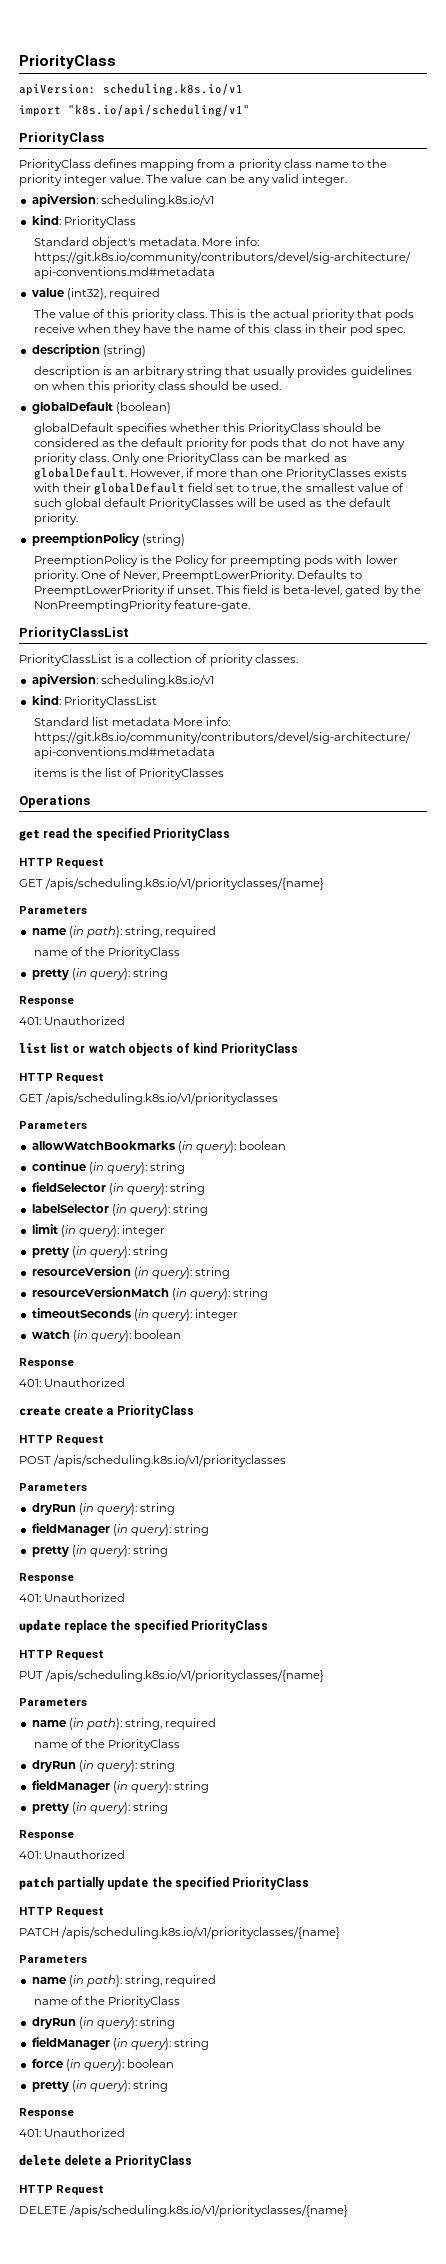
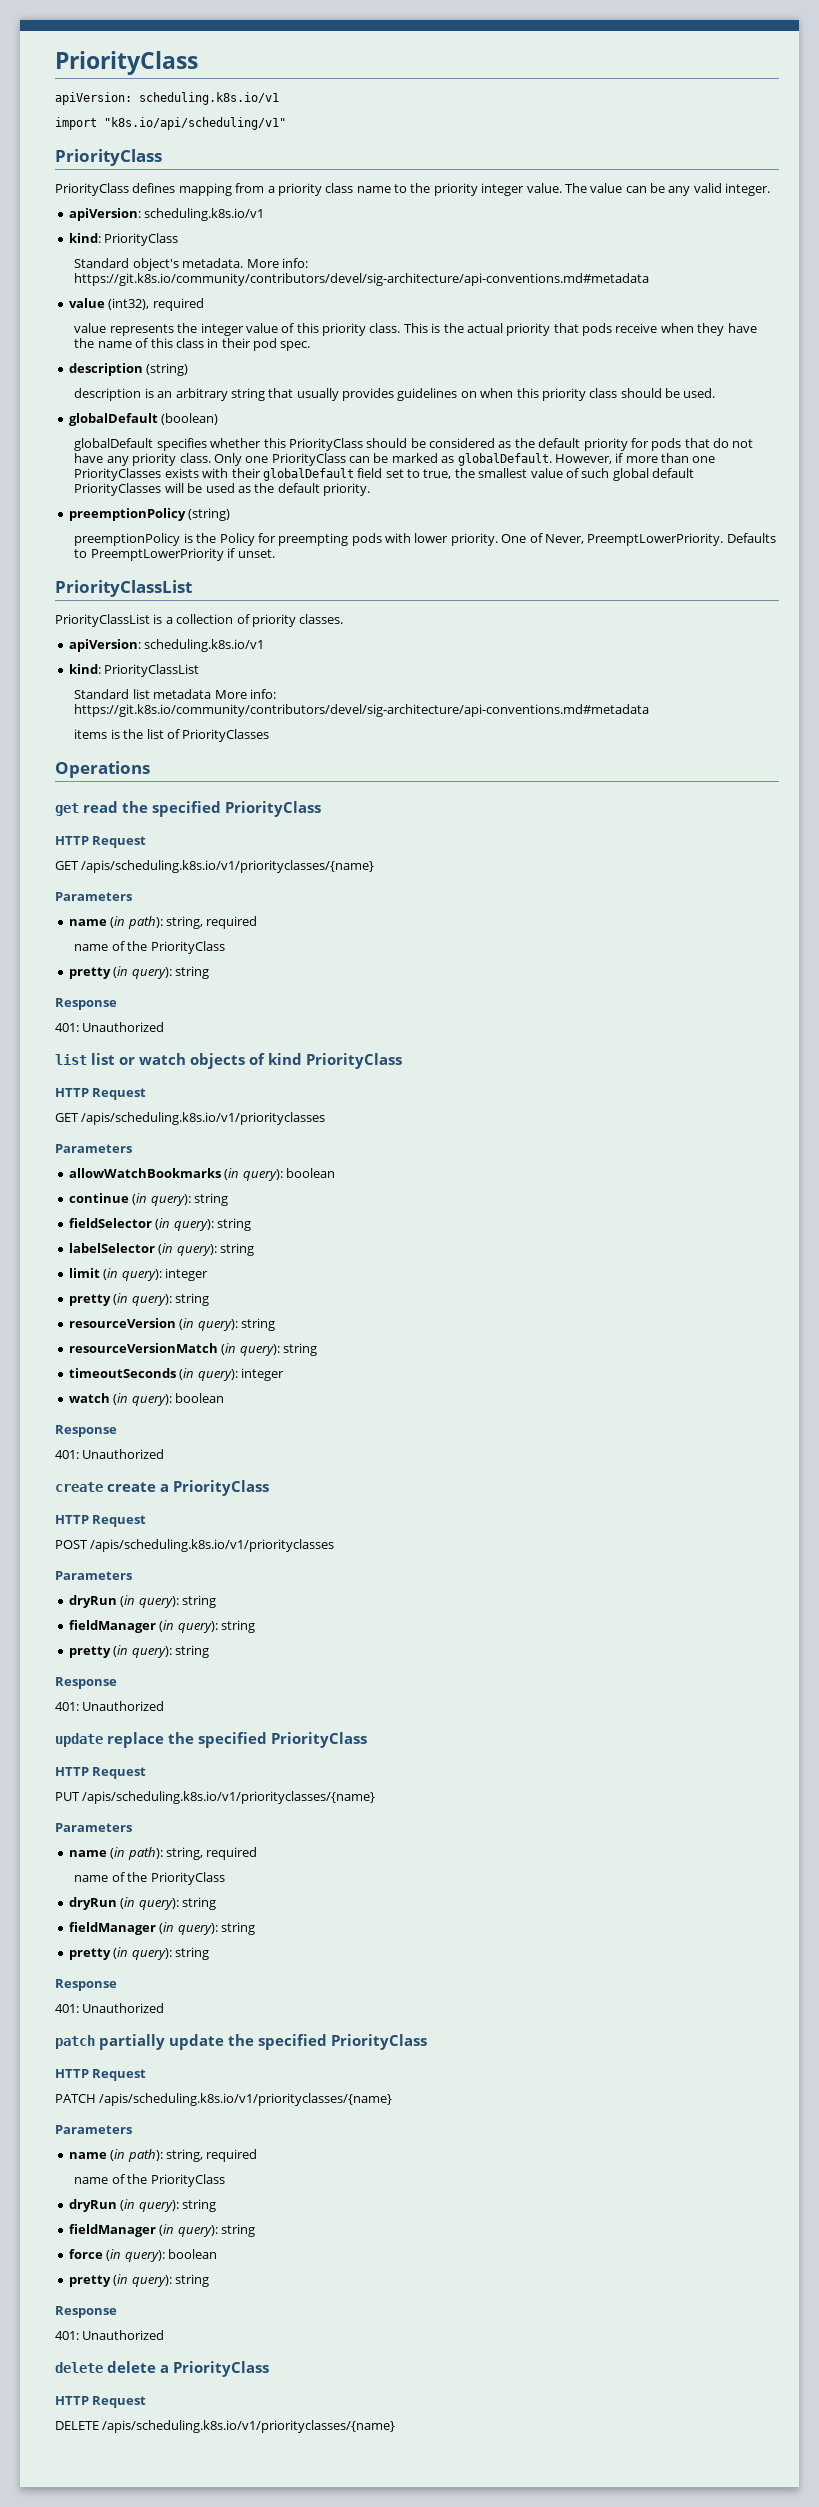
[33,309,56,318] The -> [74,323,244,336] value represents the integer
[33,555,138,567] PreemptionPolicy -> [74,533,181,546] preemptionPolicy
[216,585,421,597] [33,600,250,612] This field is beta-level, gated by the NonPreemptingPriority feature-gate. -> (275, 553) none

